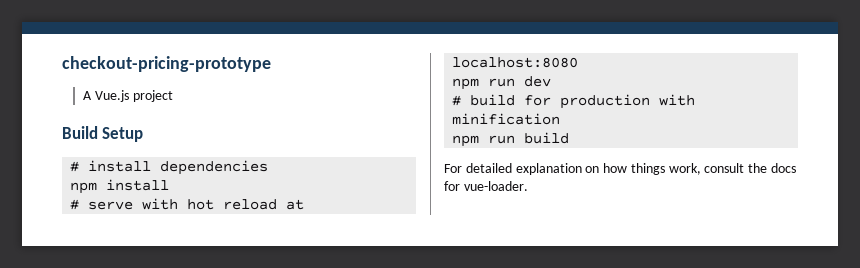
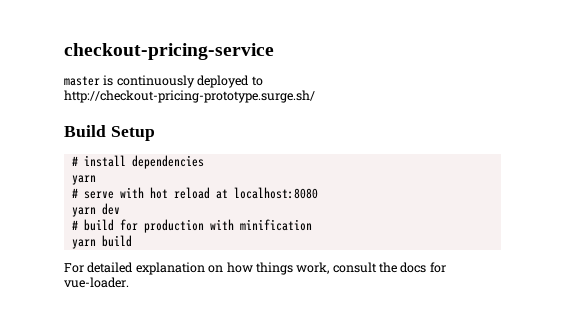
[62,56,271,72] [83,90,173,102] checkout-pricing-prototype // A Vue.js project -> [64,43,274,60] [64,75,263,88] [64,90,315,103] checkout-pricing-service // master is continuously deployed to http://checkout-pricing-prototype.surge.sh/
[70,179,170,194] npm install -> [71,175,96,185] yarn
[452,78,516,90] npm run -> [71,207,96,217] yarn
[452,135,516,147] npm run -> [71,239,96,249] yarn

